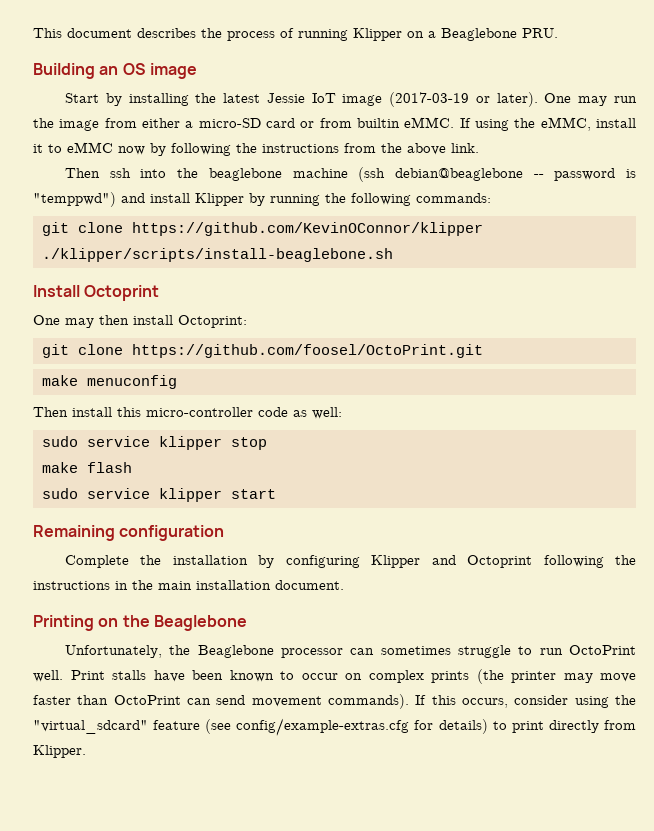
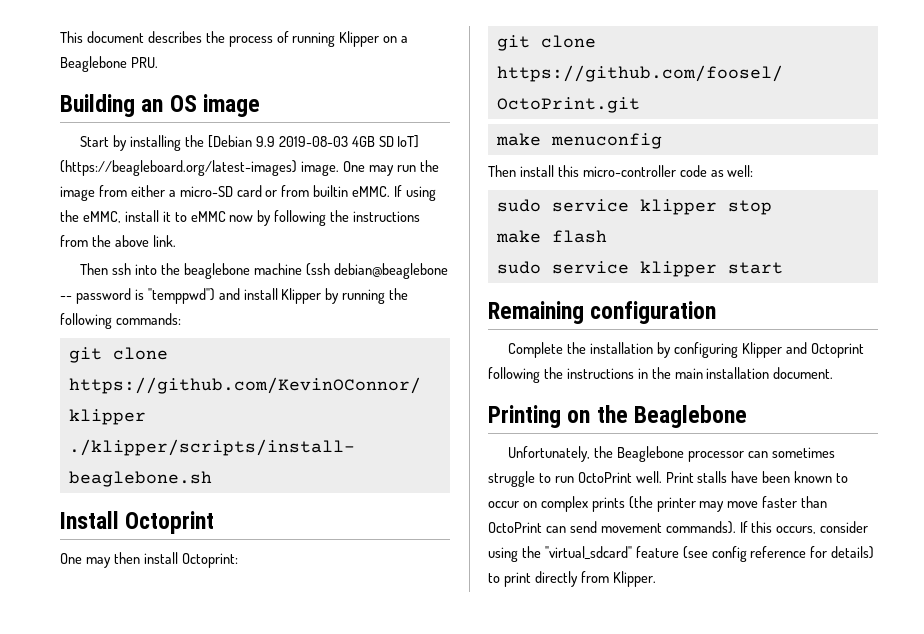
[223,92,538,107] latest Jessie IoT image (2017-03-19 or later). -> [207,135,420,148] [60,160,339,176] [Debian 9.9 2019-08-03 4GB SD IoT] (https://beagleboard.org/latest-images) image.
[236,718,410,736] config/example-extras.cfg -> [711,546,807,562] config reference

